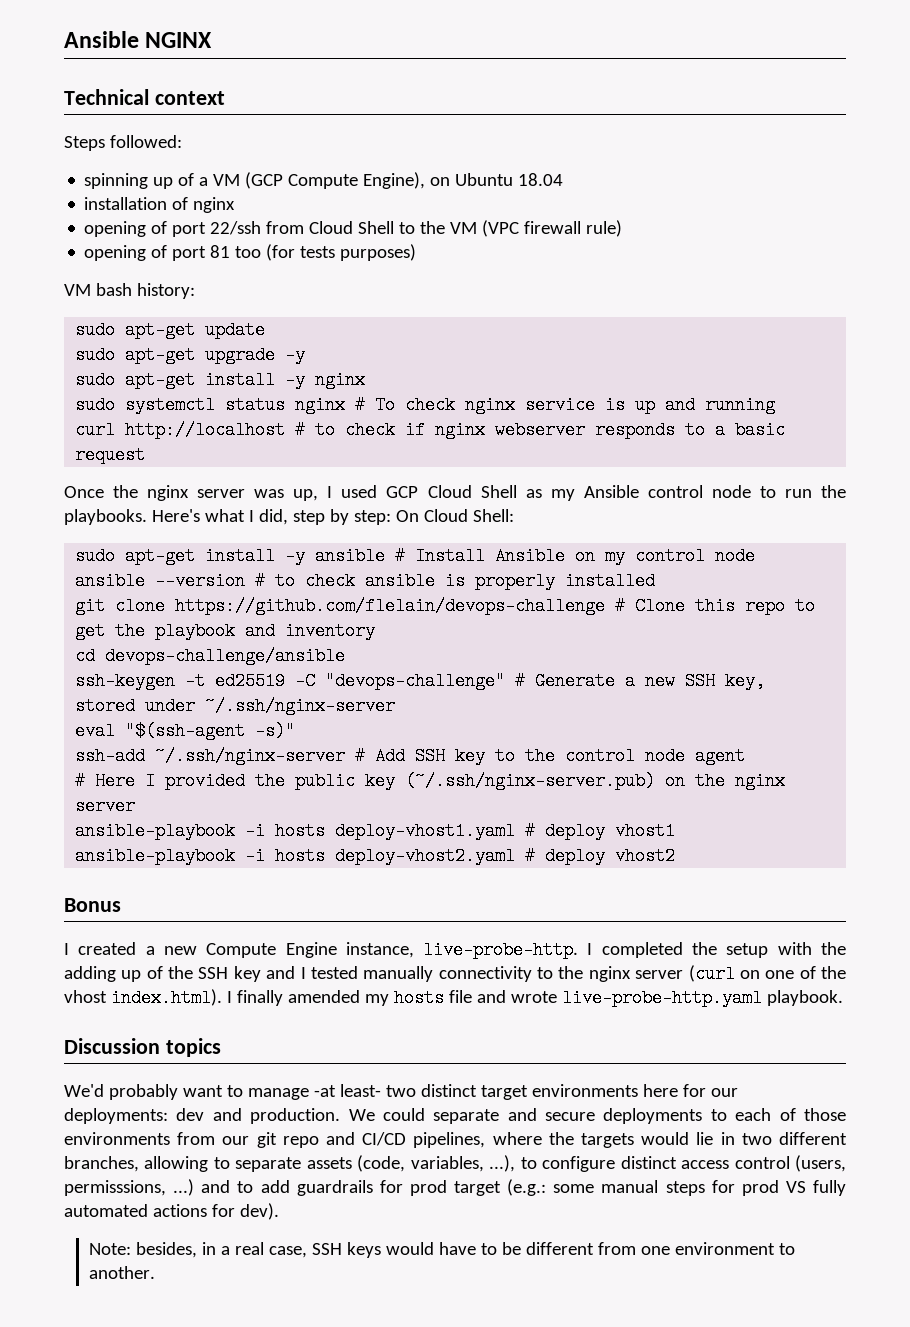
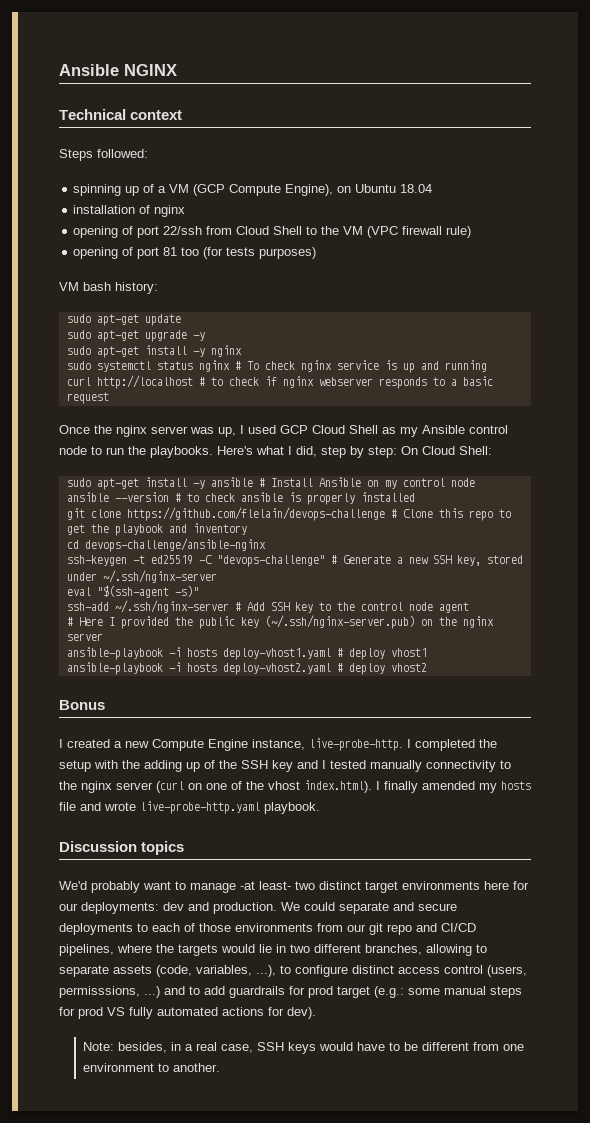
[105,647,346,665] devops-challenge/ansible -> [84,538,266,552] devops-challenge/ansible-nginx

